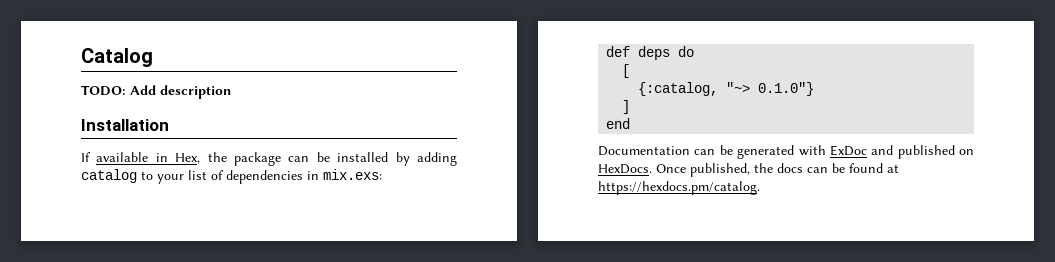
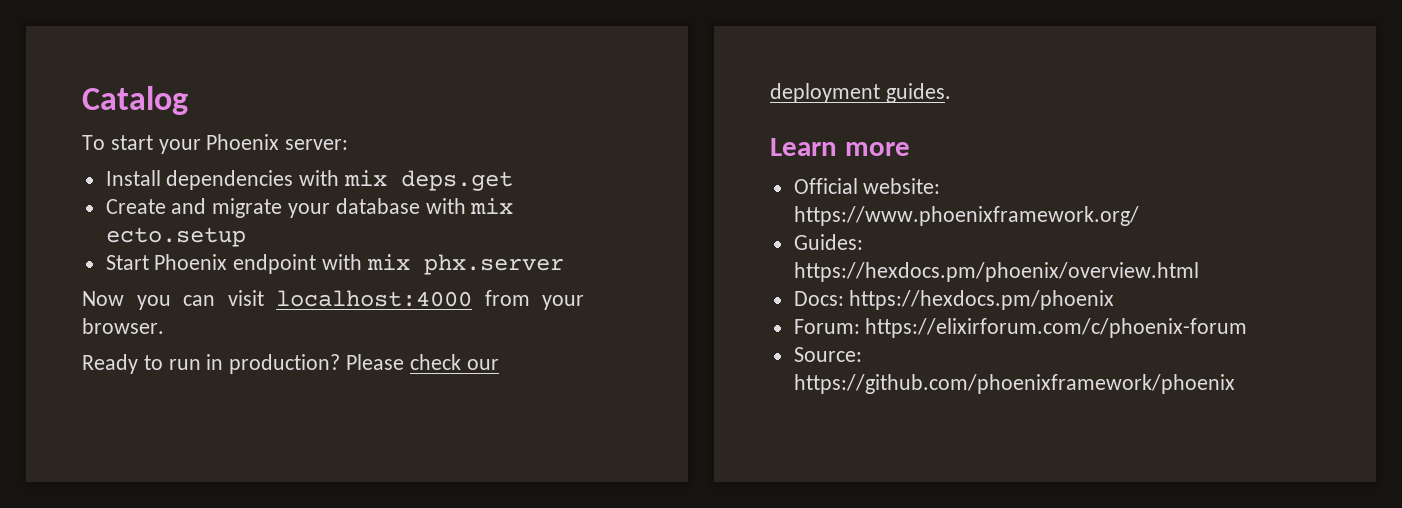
[81,85,231,99] [81,119,169,131] [81,152,457,166] [81,169,382,184] [606,46,695,60] [622,64,631,78] [638,82,815,96] [622,100,631,114] [606,118,631,129] [598,145,974,159] [598,163,899,177] [598,181,760,195] TODO: Add description // Installation // If available in Hex, the package can be installed by adding catalog to your list of dependencies in mix.exs: // def deps do // [ // {:catalog, "~> 0.1.0"} // ] // end // Documentation can be generated with ExDoc and published on HexDocs. Once published, the docs can be found at https://hexdocs.pm/catalog. -> [82,134,349,154] [105,170,514,191] [105,198,514,218] [105,227,246,247] [105,254,564,275] [82,290,584,310] [82,318,164,334] [82,354,499,374] [770,83,951,103] [770,138,910,156] [793,178,941,194] [793,206,1139,226] [793,234,863,250] [793,262,1199,282] [793,290,1115,310] [793,318,1248,338] [793,347,862,362] [793,374,1235,394] To start your Phoenix server: // Install dependencies with mix deps.get // Create and migrate your database with mix ecto.setup // Start Phoenix endpoint with mix phx.server // Now you can visit localhost:4000 from your browser. // Ready to run in production? Please check our deployment guides. // Learn more // Official website: https://www.phoenixframework.org/ // Guides: https://hexdocs.pm/phoenix/overview.html // Docs: https://hexdocs.pm/phoenix // Forum: https://elixirforum.com/c/phoenix-forum // Source: https://github.com/phoenixframework/phoenix

